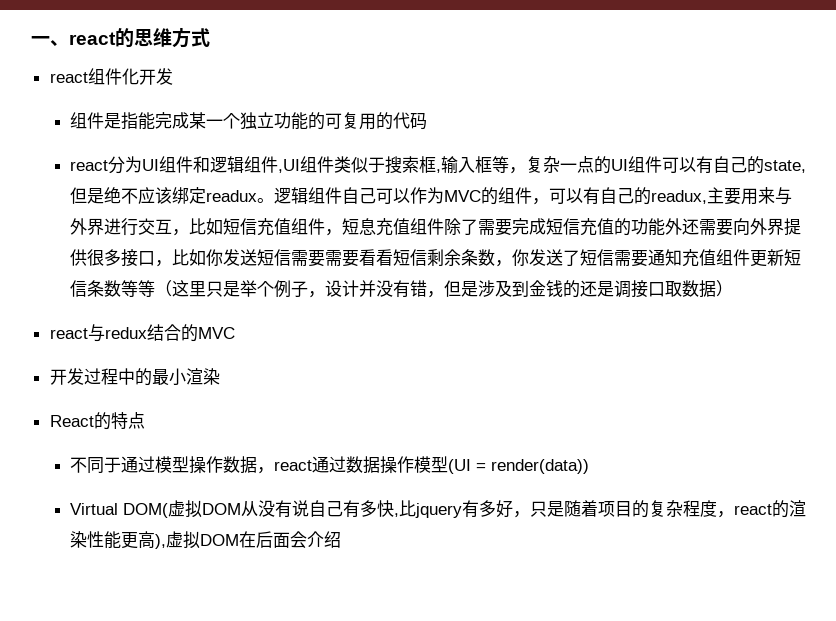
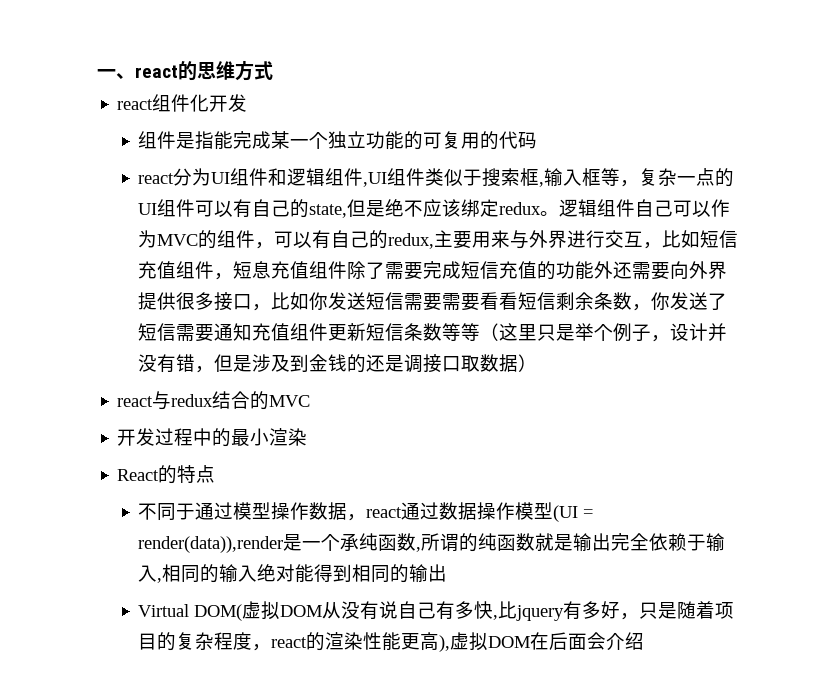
[205,190,257,202] readux -> [499,202,542,215] redux
[650,190,707,204] readux, -> [388,233,435,249] redux,
[490,459,589,474] render(data)) -> [138,533,726,553] [138,564,448,583] render(data)),render是一个承纯函数,所谓的纯函数就是输出完全依赖于输入,相同的输入绝对能得到相同的输出

